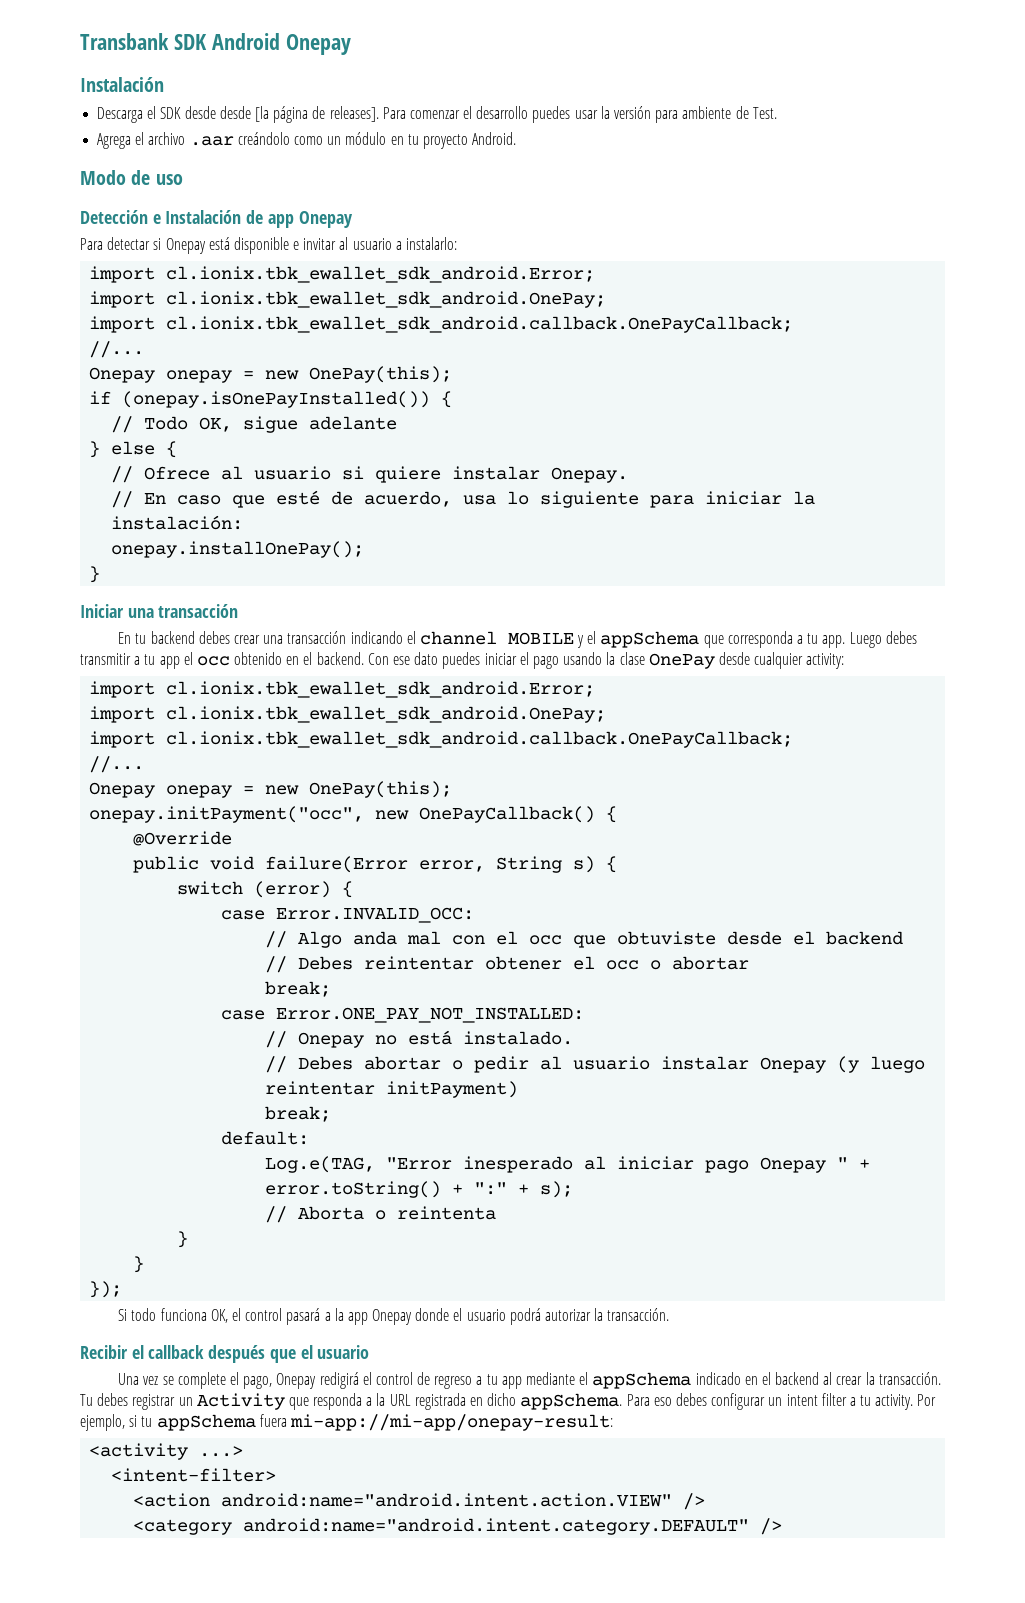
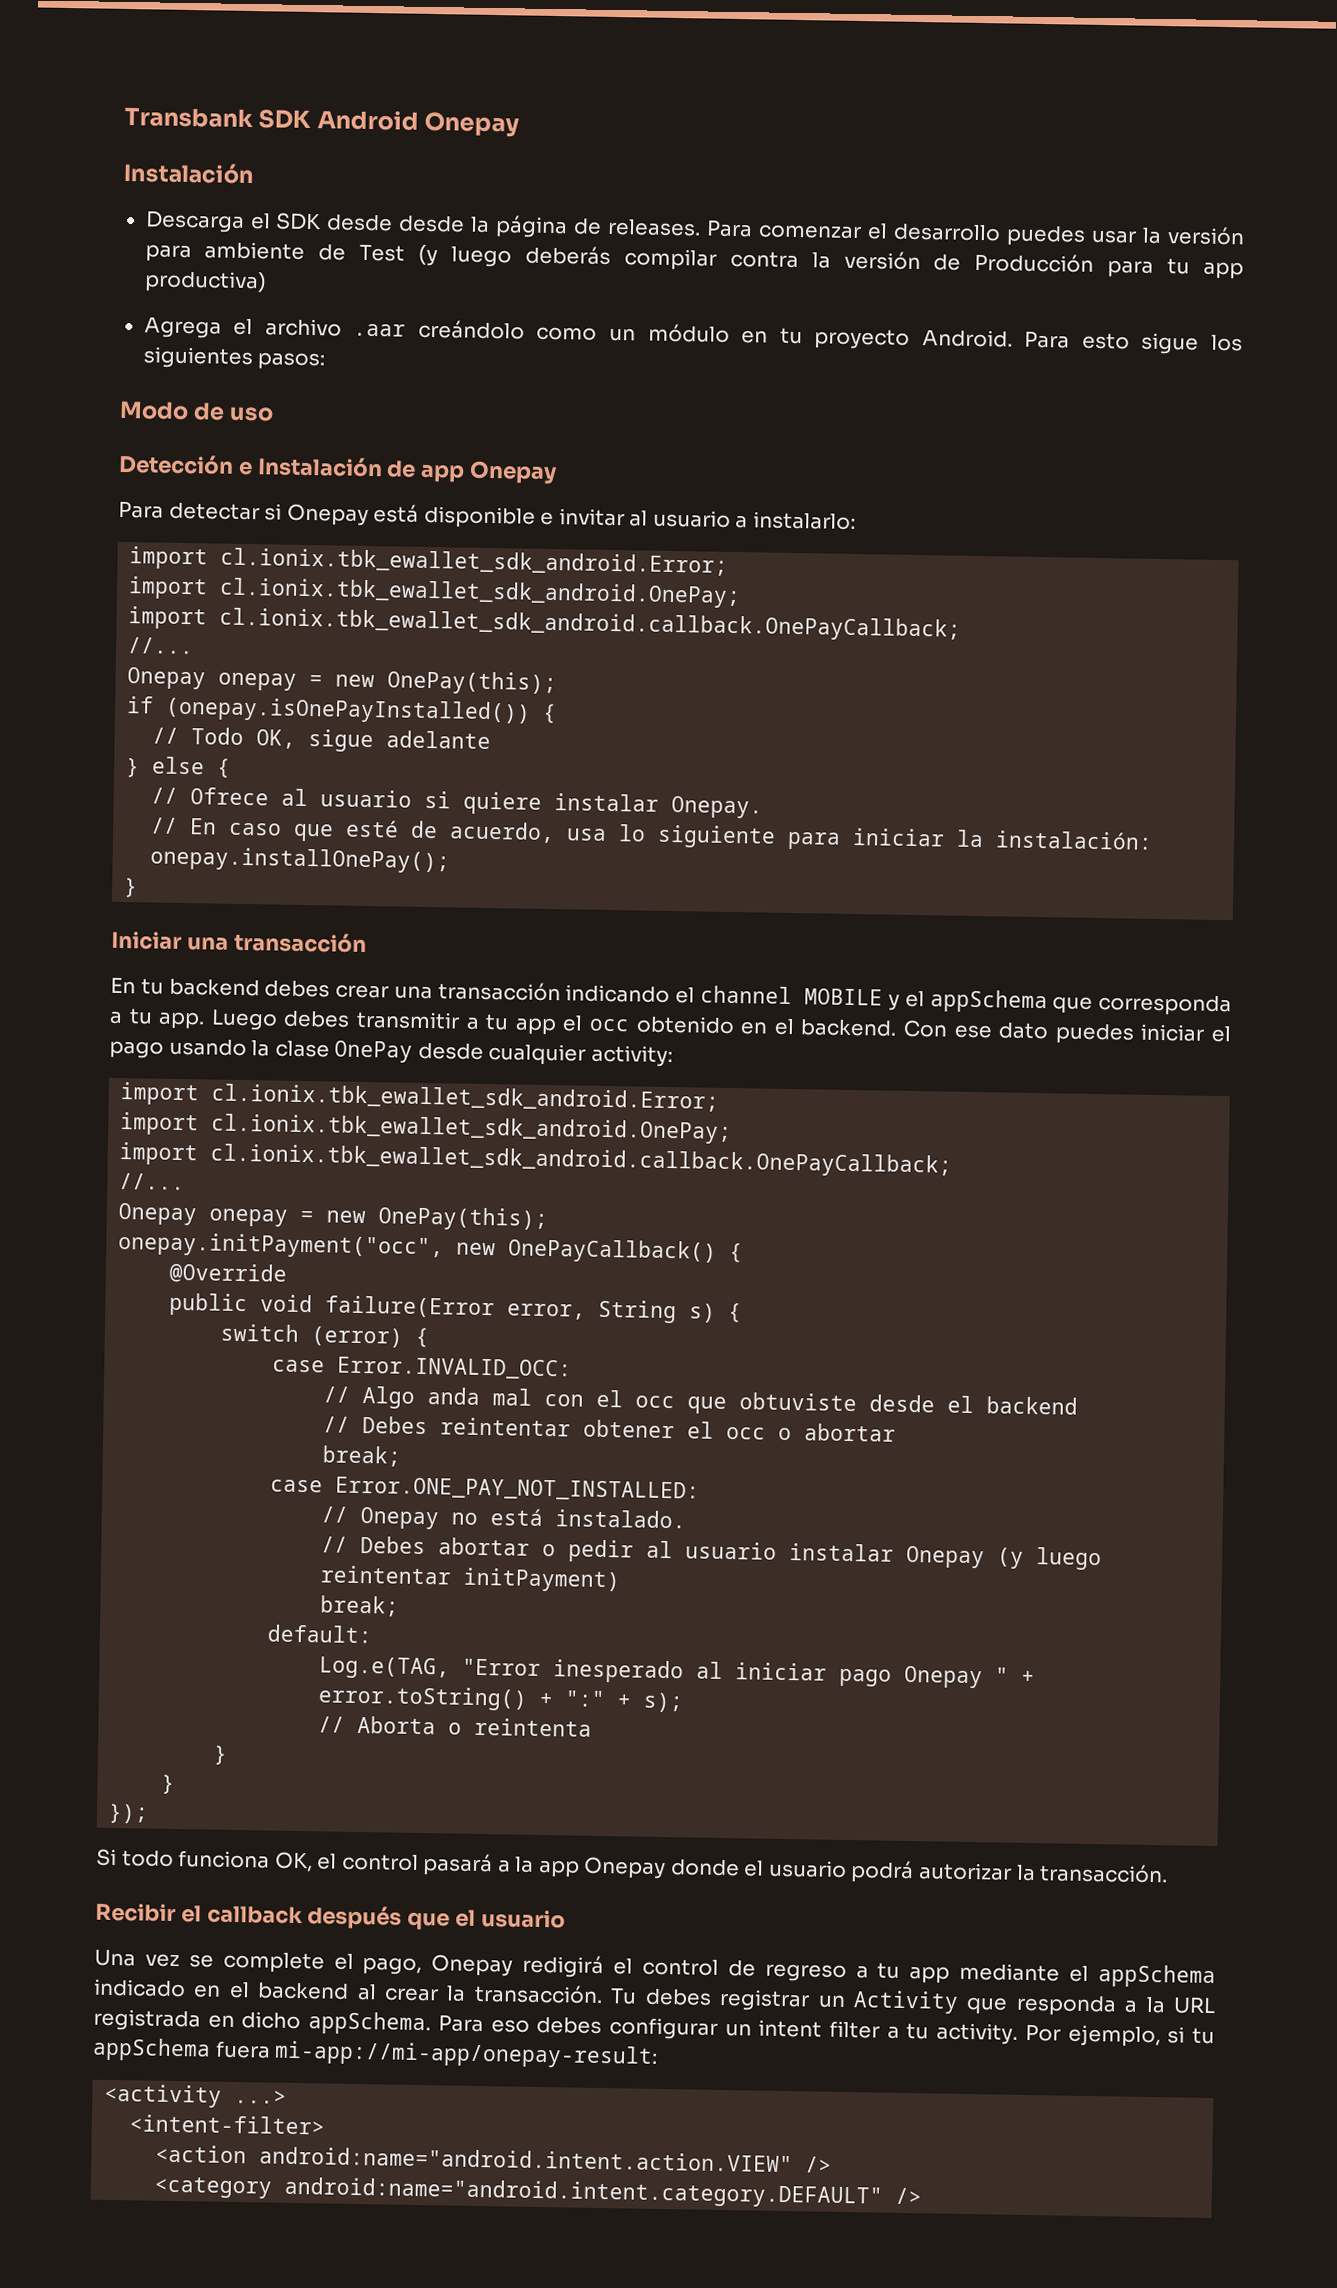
[254,106,269,122] [la -> [470,216,491,233] la
[329,106,379,122] releases]. -> [607,218,702,237] releases.
[752,107,777,119] Test. -> [359,244,1244,280] [143,270,267,294] Test (y luego deberás compilar contra la versión de Producción para tu app productiva)
(517, 138) none -> [1024,330,1244,355] [142,346,326,371] Para esto sigue los siguientes pasos:

